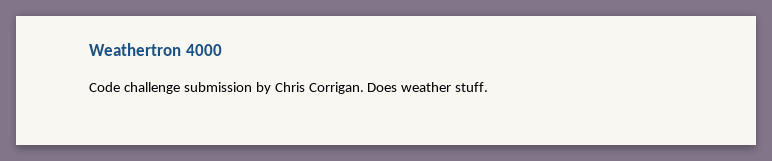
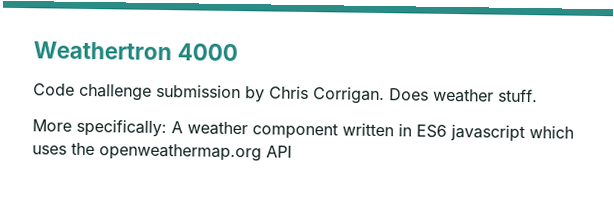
(489, 87) none -> [32,118,574,143] [32,142,292,162] // More specifically: A weather component written in ES6 javascript which uses the openweathermap.org API

